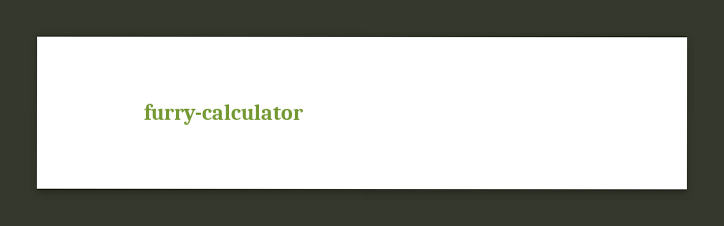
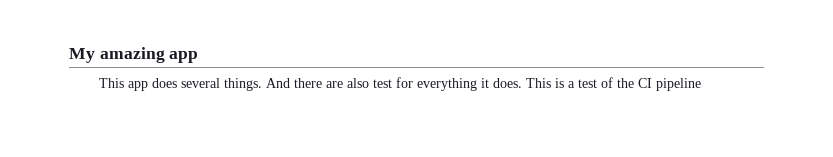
[143,103,304,125] furry-calculator -> [69,47,199,63] [98,77,701,91] My amazing app // This app does several things. And there are also test for everything it does. This is a test of the CI pipeline

